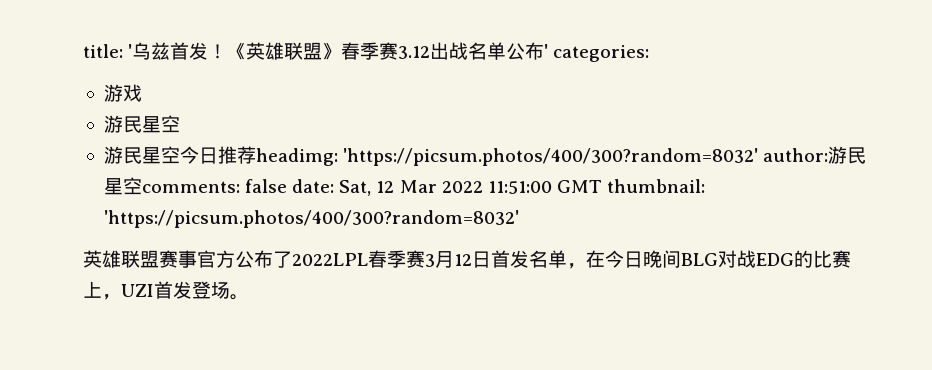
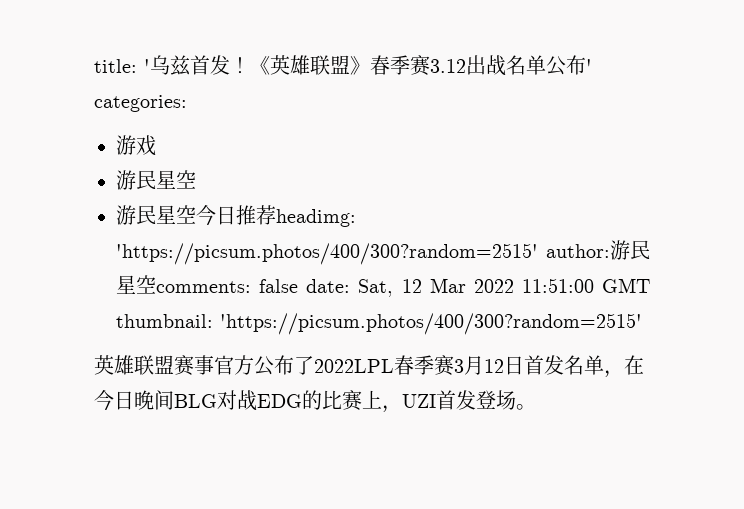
[343,148,759,166] 'https://picsum.photos/400/300?random=8032' -> [116,243,538,265] 'https://picsum.photos/400/300?random=2515'
[103,210,519,228] 'https://picsum.photos/400/300?random=8032' -> [220,313,642,335] 'https://picsum.photos/400/300?random=2515'

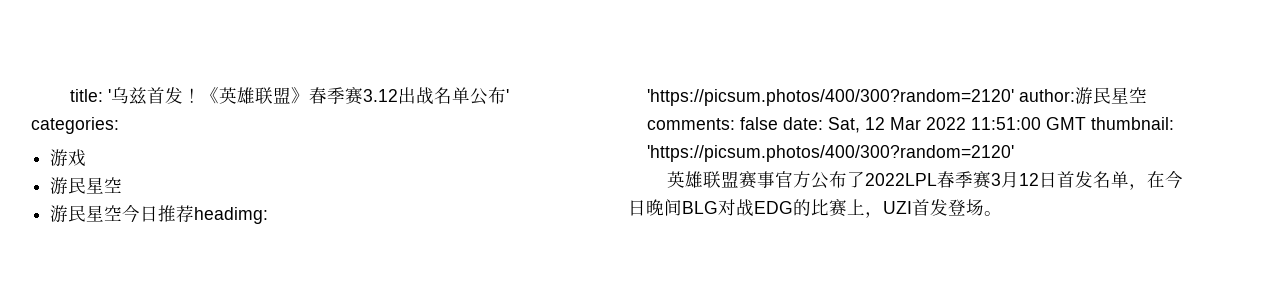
[116,243,538,265] 'https://picsum.photos/400/300?random=2515' -> [647,89,1015,106] 'https://picsum.photos/400/300?random=2120'
[220,313,642,335] 'https://picsum.photos/400/300?random=2515' -> [647,145,1015,162] 'https://picsum.photos/400/300?random=2120'

